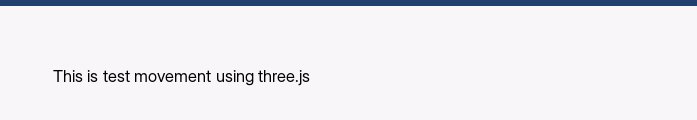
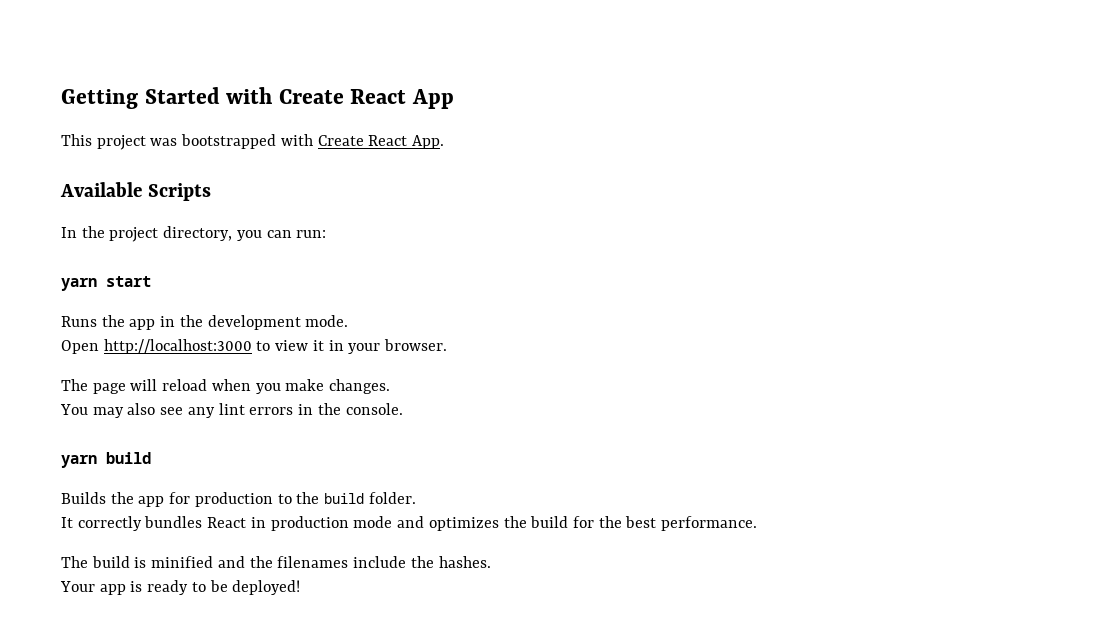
[53,70,311,86] This is test movement using three.js -> [61,87,455,109] [61,134,445,150] [60,182,211,201] [61,226,327,242] [61,276,151,291] [61,315,349,330] [61,339,448,354] [61,379,391,394] [60,403,403,418] [61,452,151,468] [61,492,416,507] [61,516,758,531] [61,556,491,568] [60,580,301,595] Getting Started with Create React App // This project was bootstrapped with Create React App. // Available Scripts // In the project directory, you can run: // yarn start // Runs the app in the development mode. // Open http://localhost:3000 to view it in your browser. // The page will reload when you make changes. // You may also see any lint errors in the console. // yarn build // Builds the app for production to the build folder. // It correctly bundles React in production mode and optimizes the build for the best performance. // The build is minified and the filenames include the hashes. // Your app is ready to be deployed!

